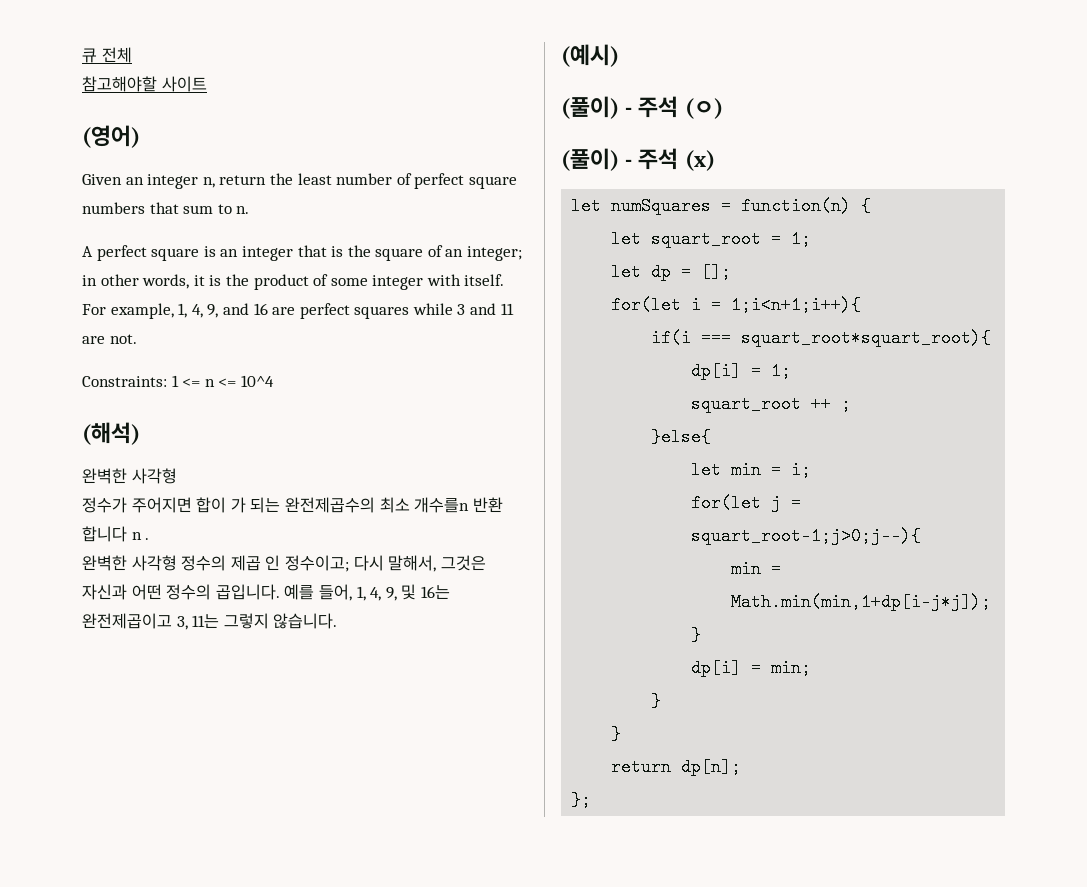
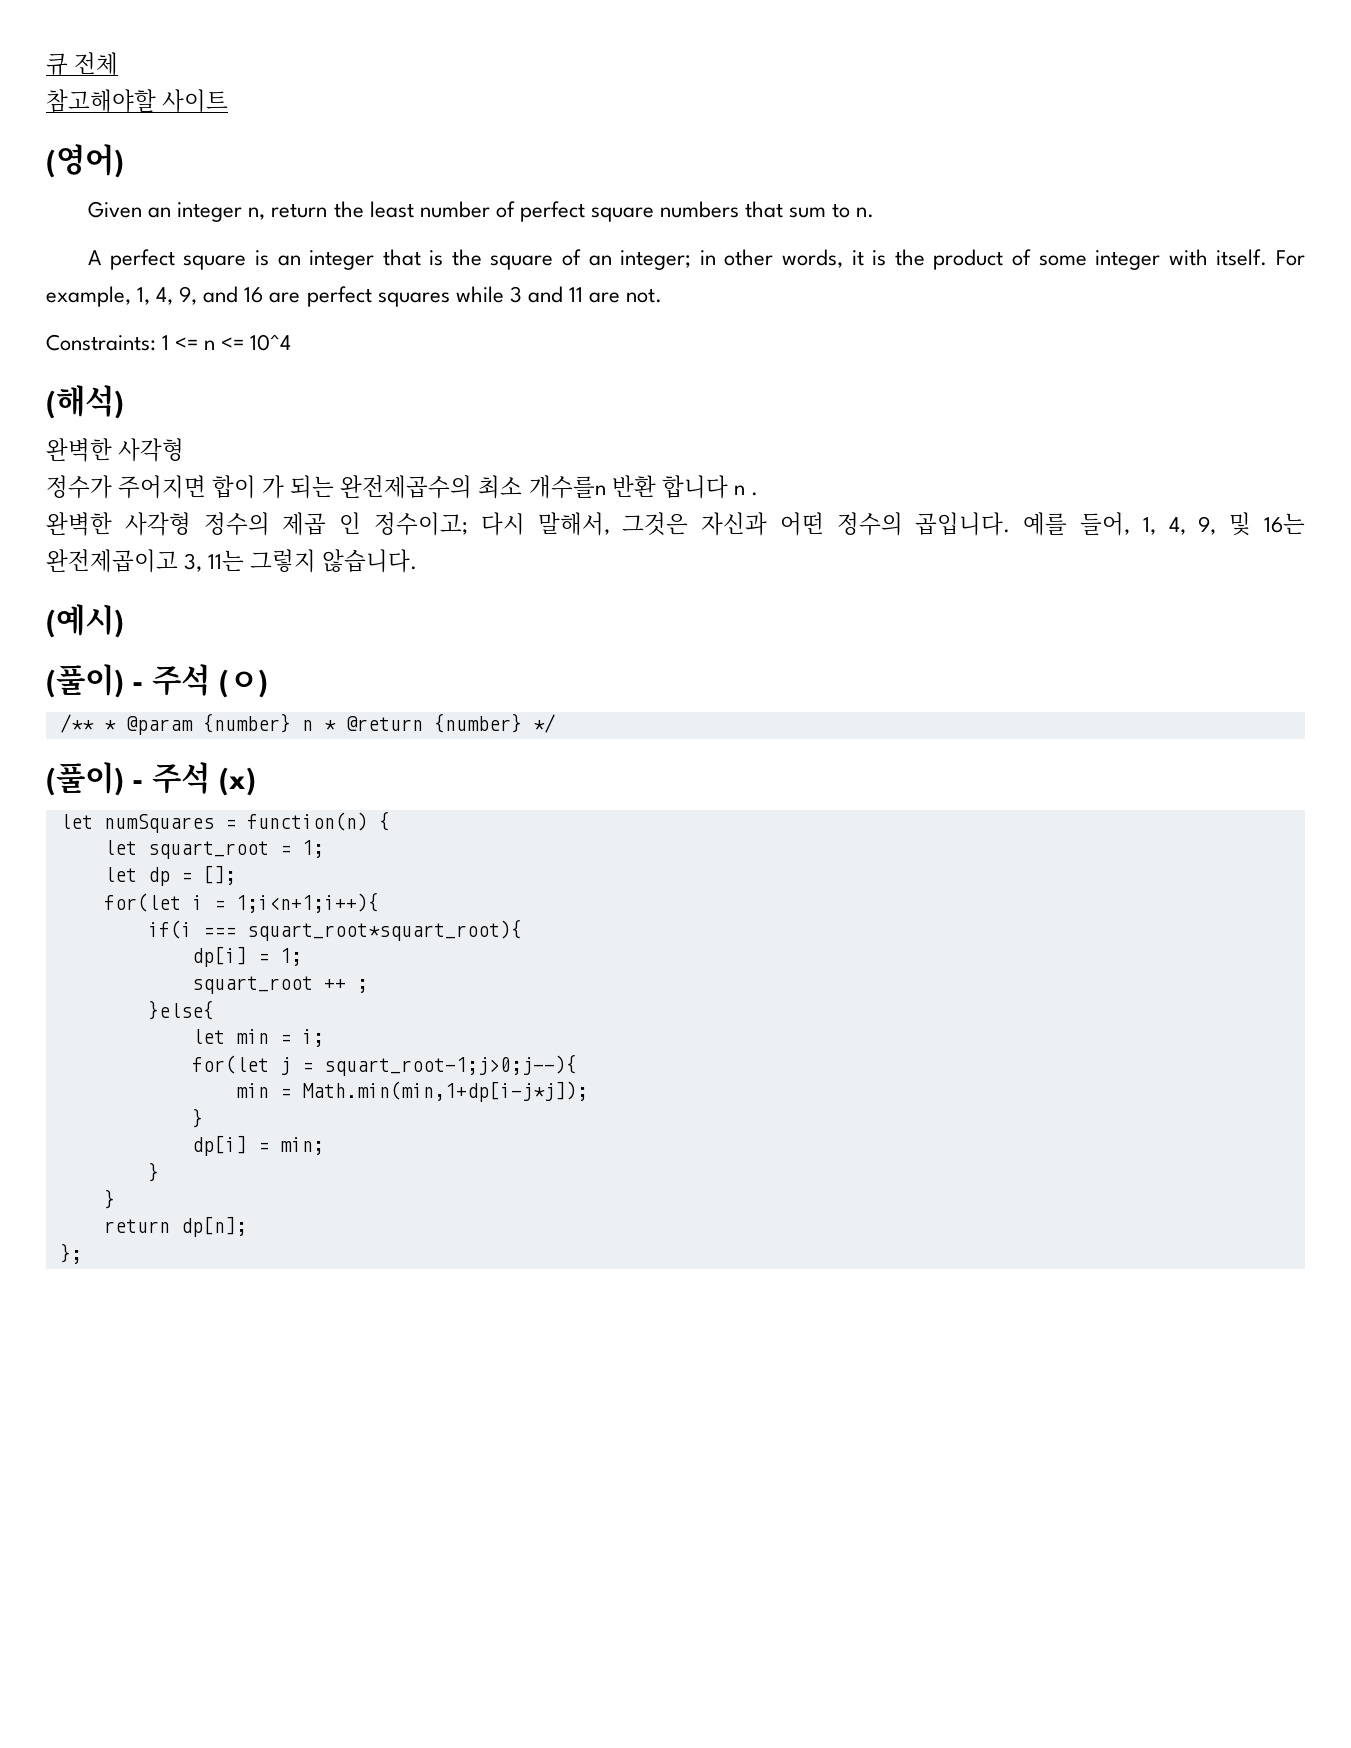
(723, 108) none -> [59,713,555,735] // /** * @param {number} n * @return {number} */

